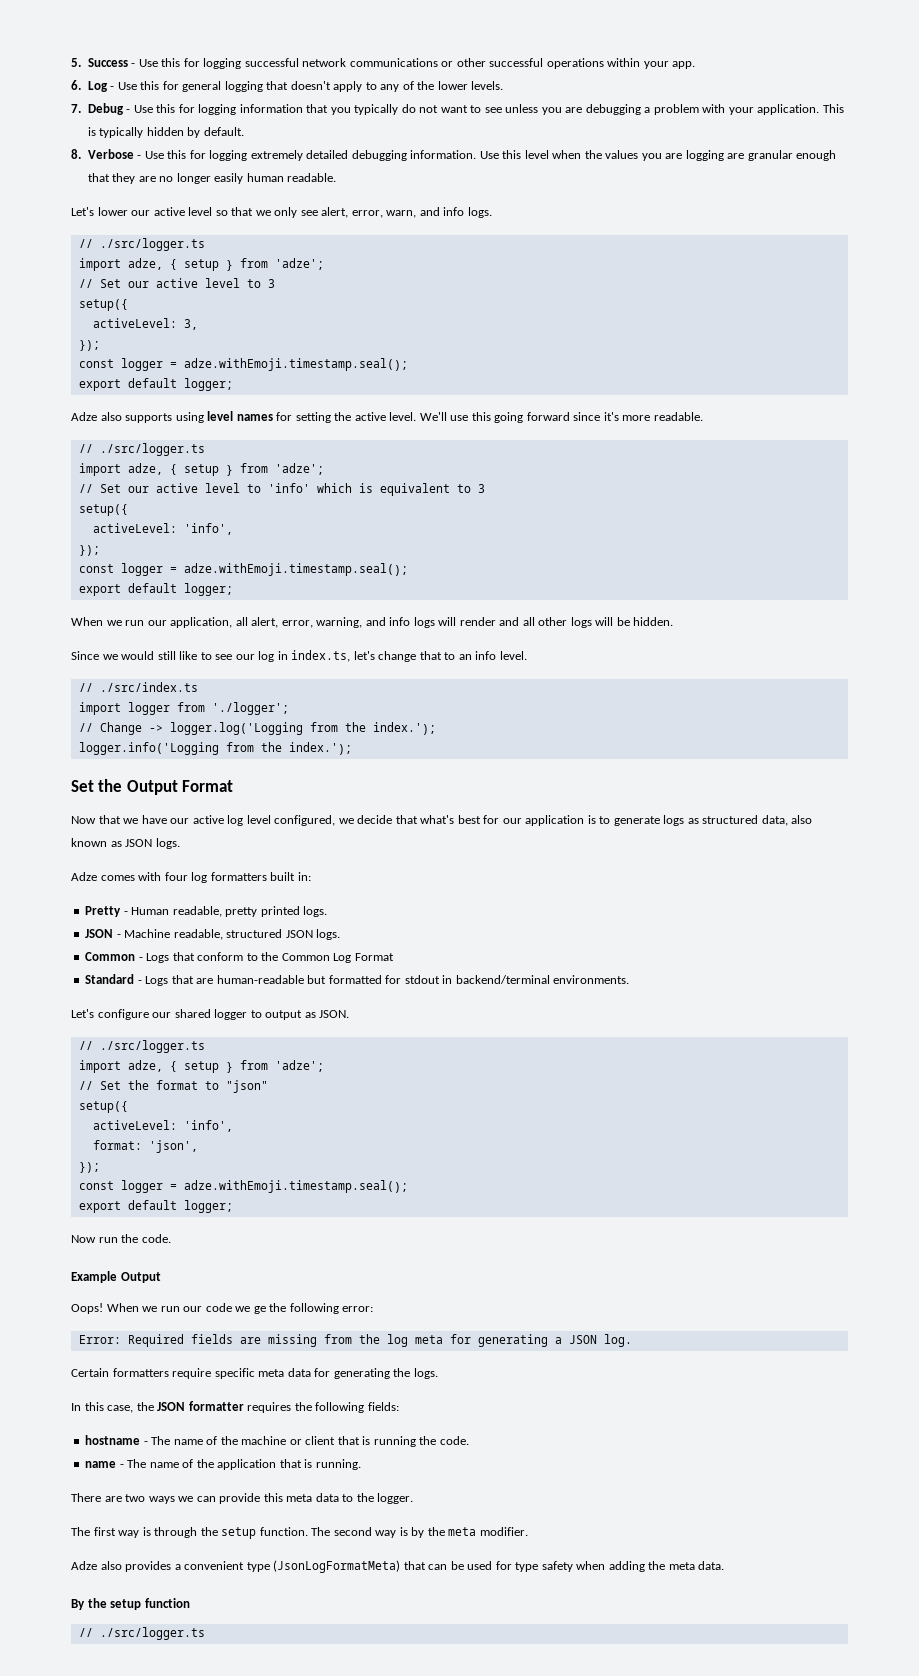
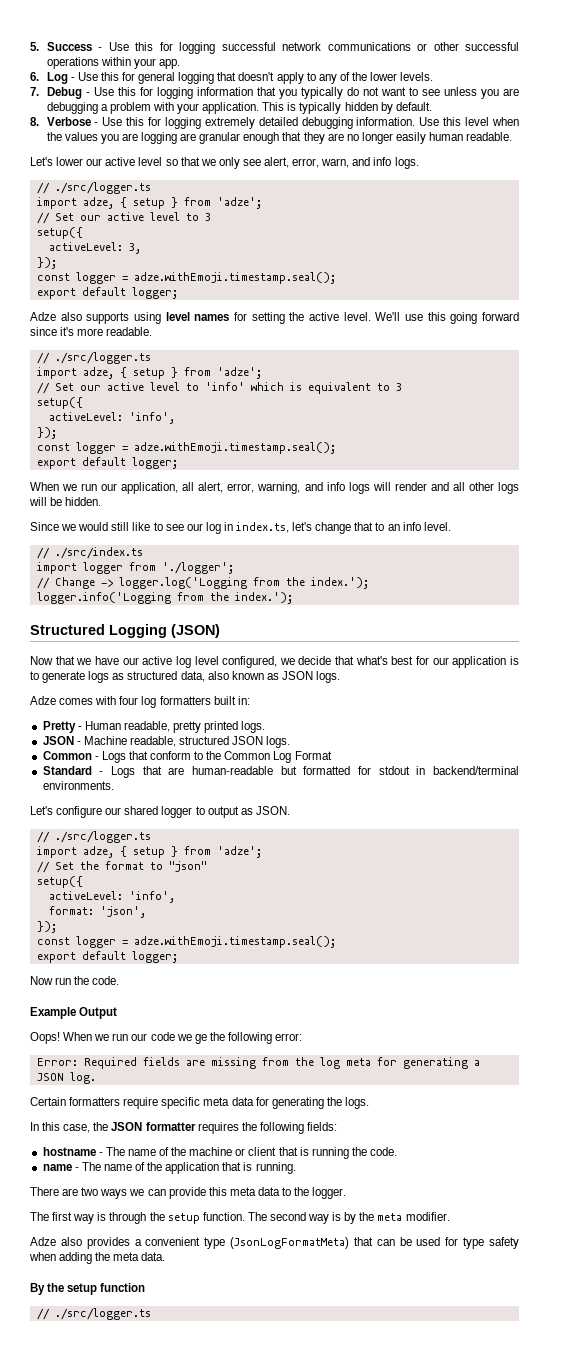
[71,779,234,795] Set the Output Format -> [30,624,220,638] Structured Logging (JSON)

